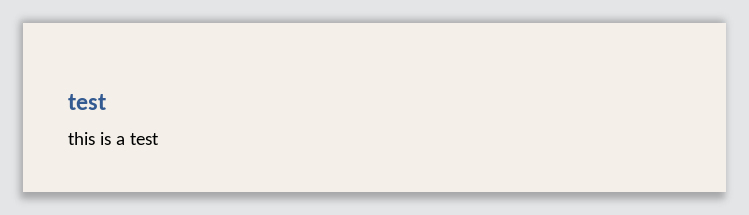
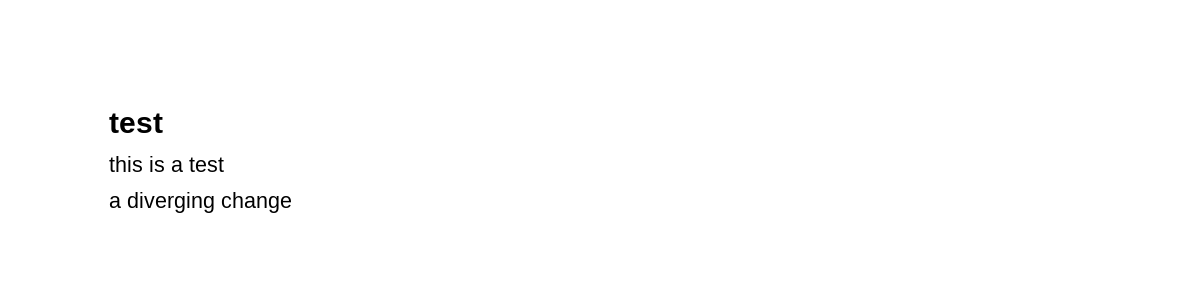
(159, 139) none -> [109,192,292,213] // a diverging change

